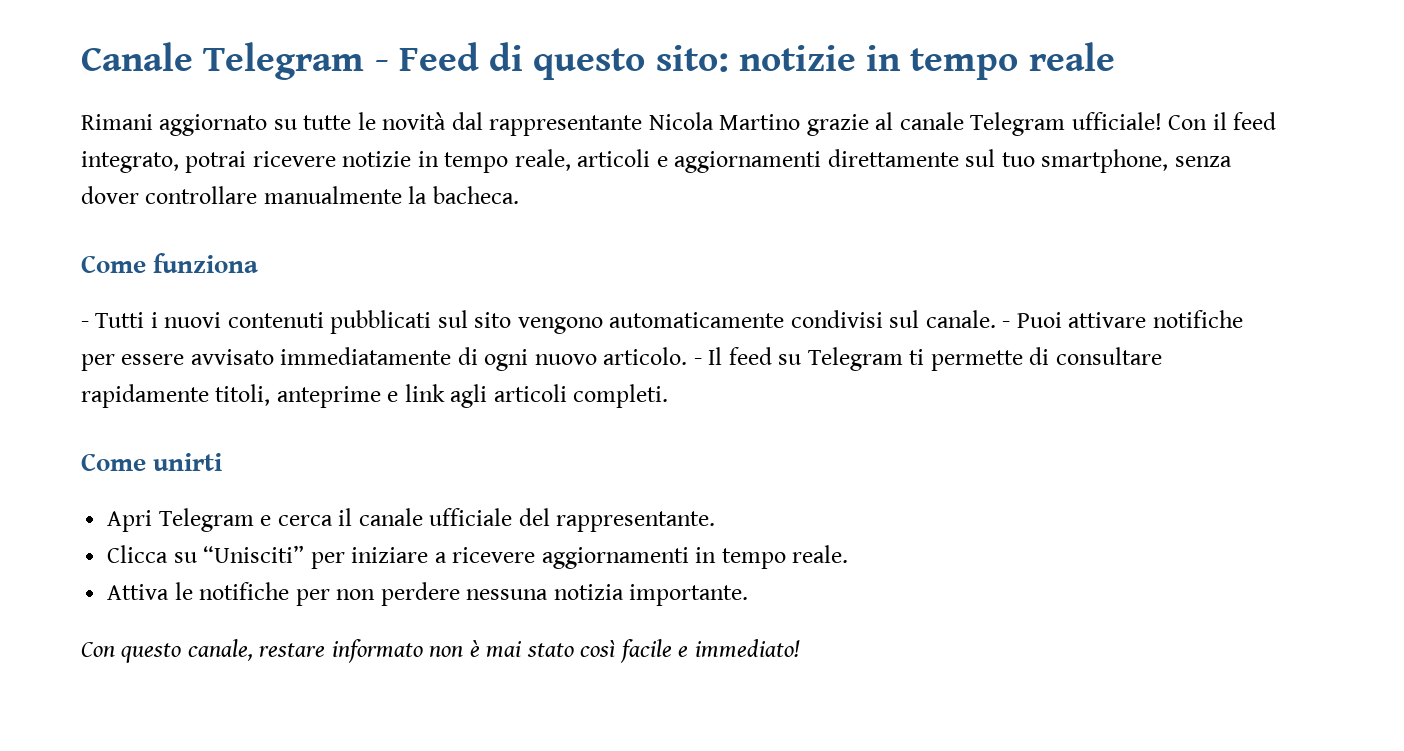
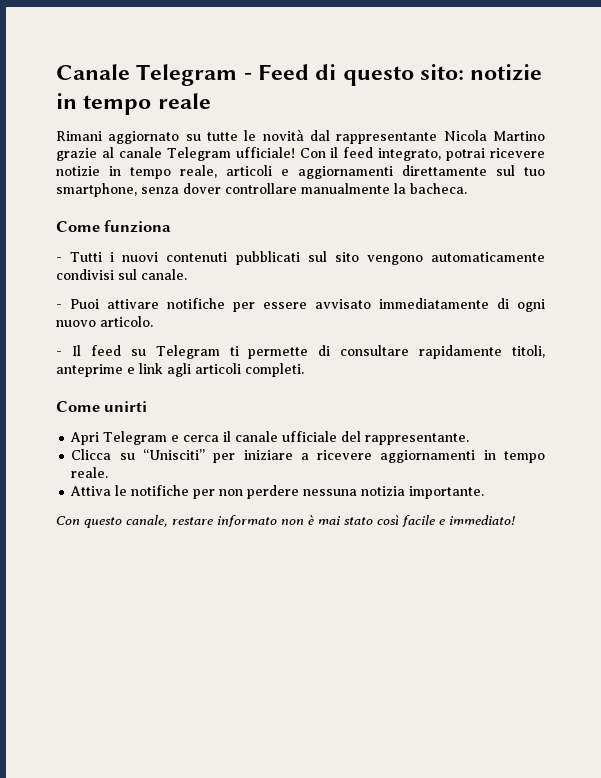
(996, 319) none -> (187, 274) //
(688, 356) none -> (153, 321) //

